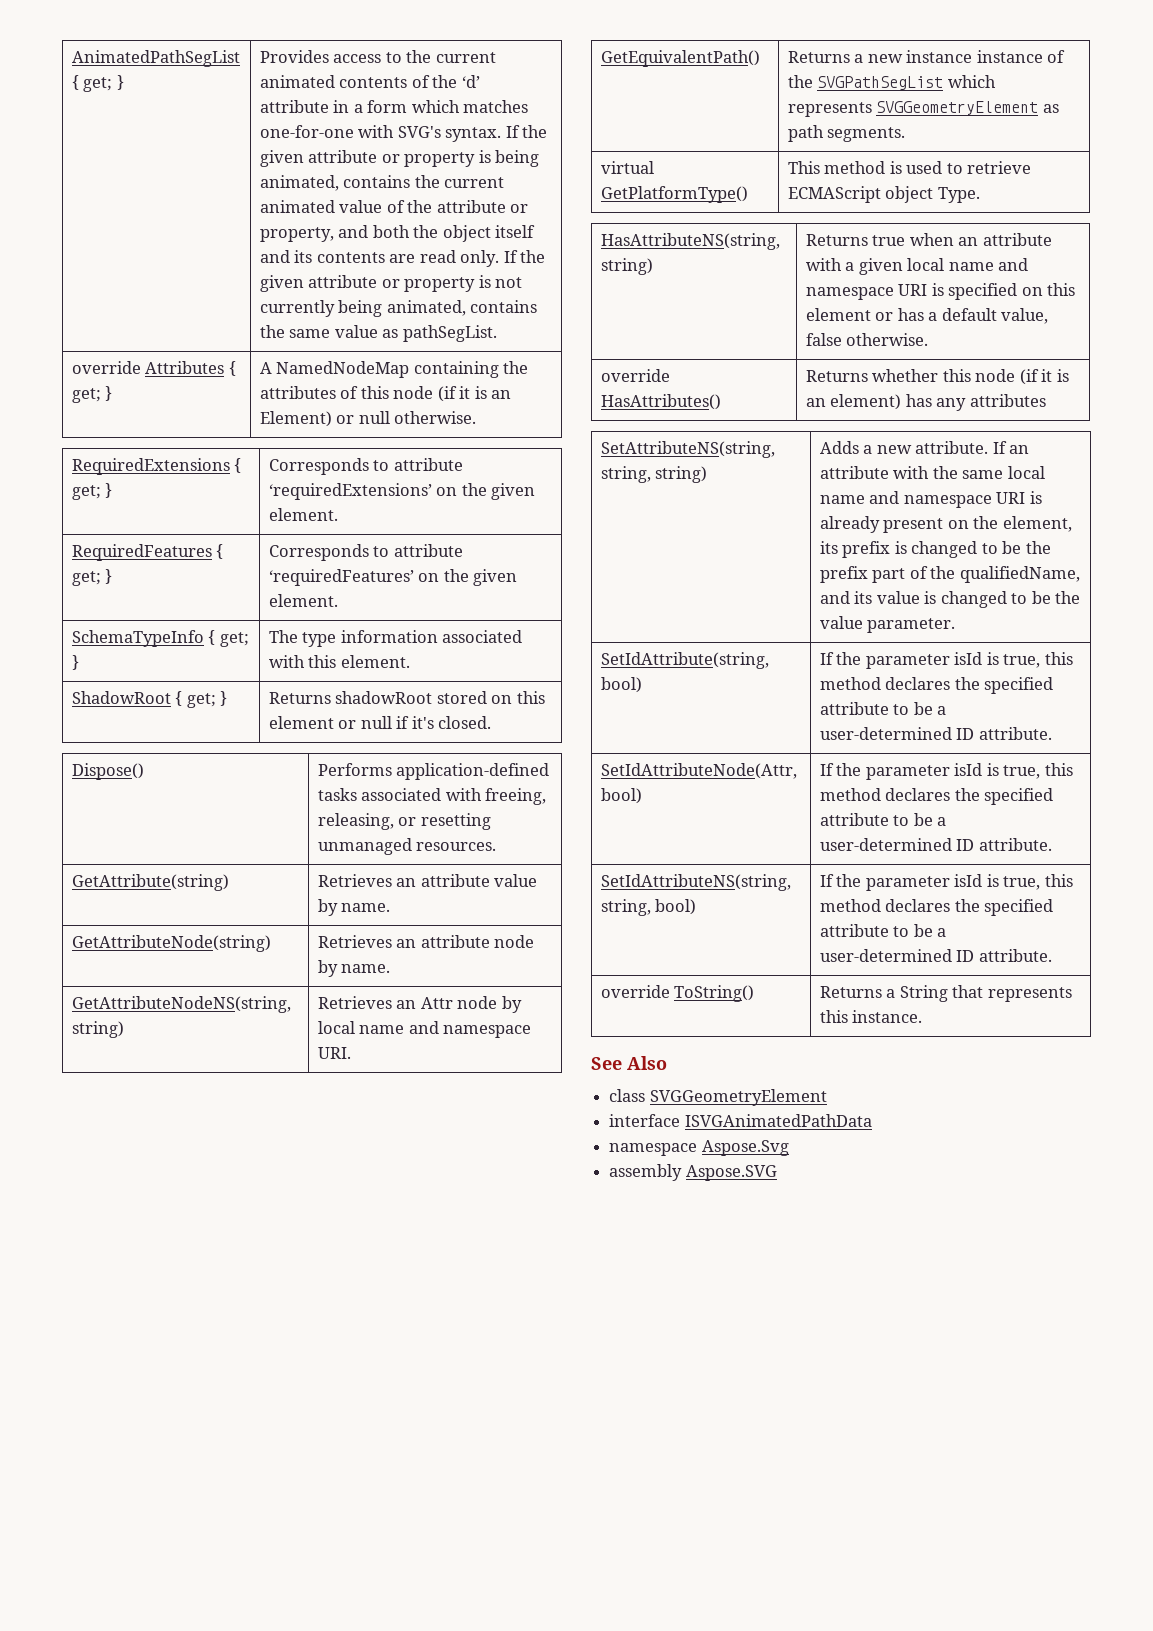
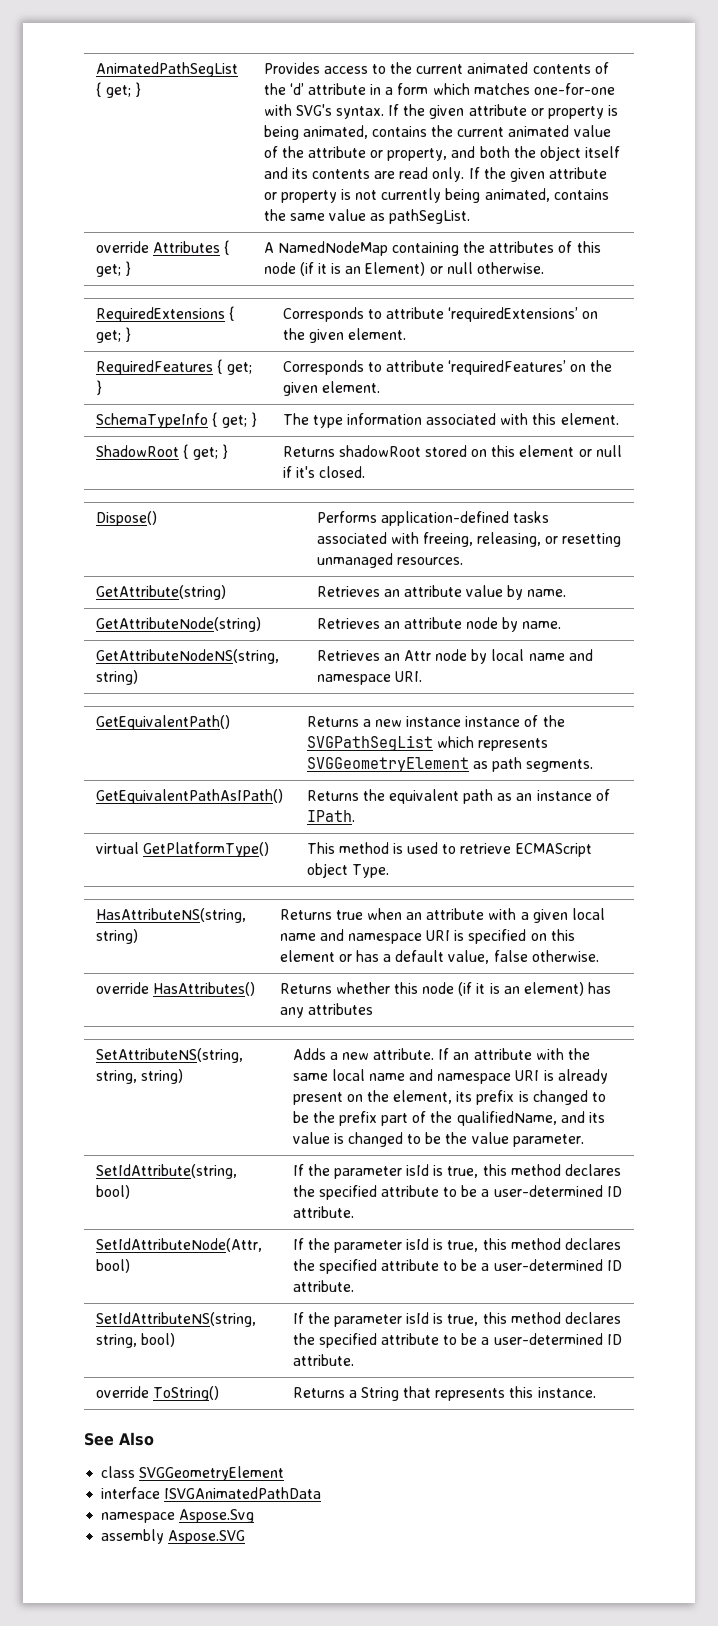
(906, 134) none -> [95,789,283,804] [306,789,610,804] [306,810,355,822] // GetEquivalentPathAsIPath() | Returns the equivalent path as an instance of IPath.

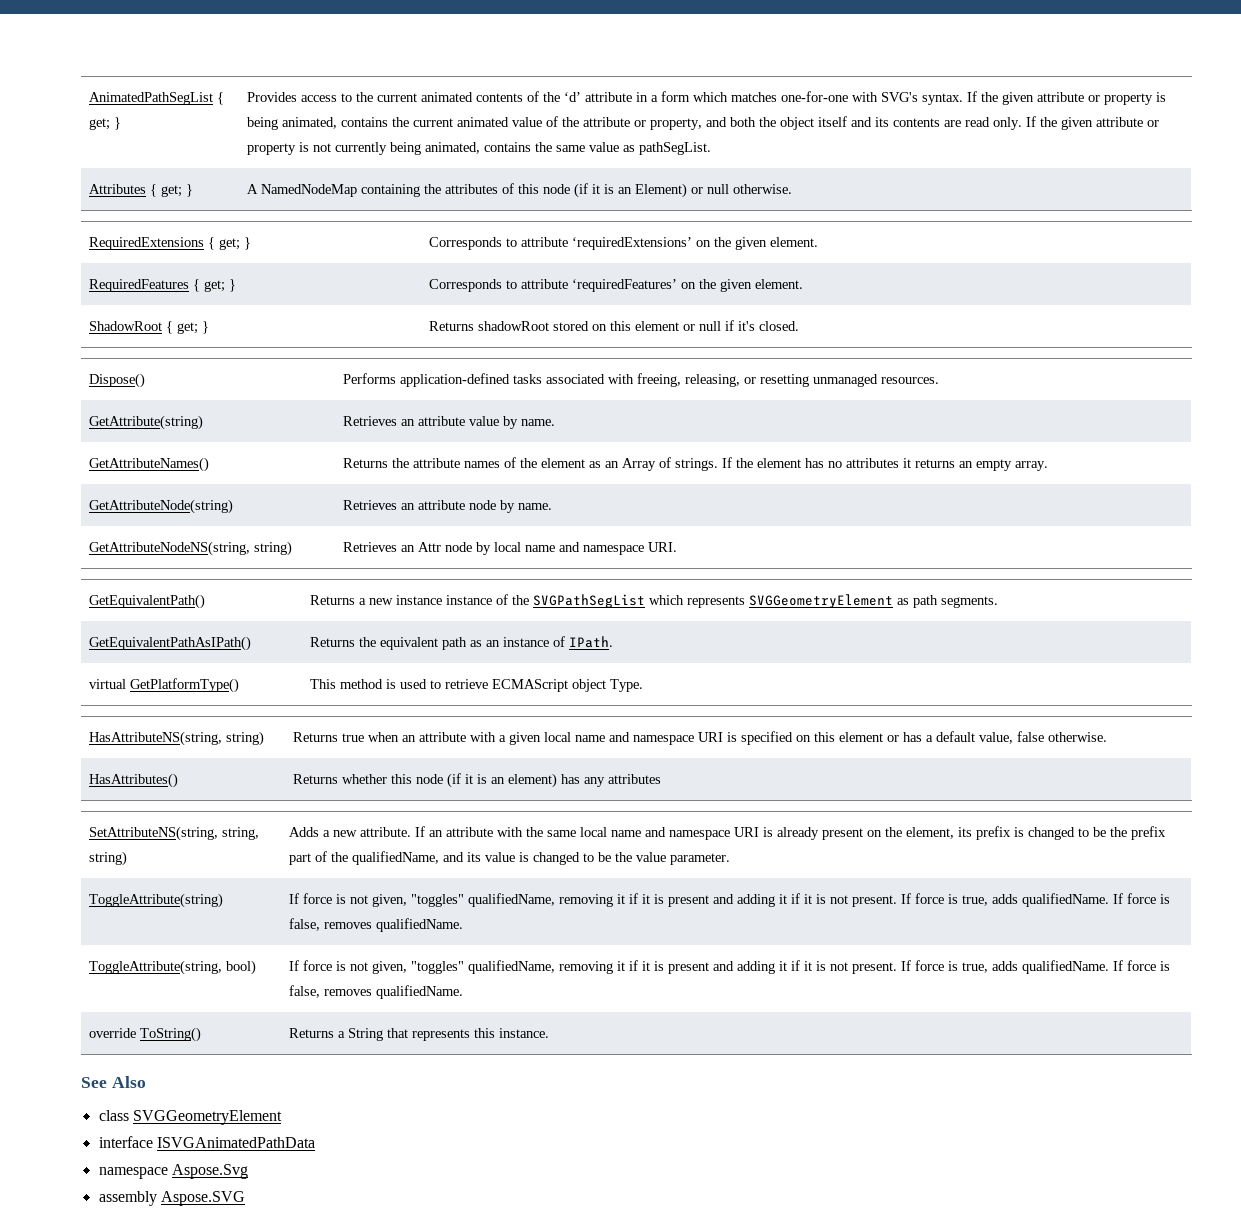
[95,241,149,253] override -> (712, 148) none
[95,412,258,428] [282,413,619,428] // SchemaTypeInfo { get; } | The type information associated with this element. -> (804, 284) none
(567, 593) none -> [89,457,210,472] [343,457,1049,471] // GetAttributeNames() | Returns the attribute names of the element as an Array of strings. If the element has no attributes it returns an empty array.
[95,982,149,994] override -> (1108, 737) none
[95,1164,237,1179] [95,1185,130,1199] [292,1164,622,1179] [292,1185,622,1200] [292,1206,354,1218] [95,1238,262,1252] [95,1259,130,1273] [292,1238,622,1253] [292,1259,622,1274] [292,1280,354,1292] [95,1312,256,1327] [95,1333,175,1348] [292,1312,622,1327] [292,1333,622,1348] [292,1354,354,1366] SetIdAttribute(string, bool) | If the parameter isId is true, this method declares the specified attribute to be a user-determined ID attribute. // SetIdAttributeNode(Attr, bool) | If the parameter isId is true, this method declares the specified attribute to be a user-determined ID attribute. // SetIdAttributeNS(string, string, bool) | If the parameter isId is true, this method declares the specified attribute to be a user-determined ID attribute. -> [89,893,224,908] [289,893,1171,907] [289,918,464,932] [89,960,257,975] [289,960,1171,974] [289,985,464,999] ToggleAttribute(string) | If force is not given, "toggles" qualifiedName, removing it if it is present and adding it if it is not present. If force is true, adds qualifiedName. If force is false, removes qualifiedName. // ToggleAttribute(string, bool) | If force is not given, "toggles" qualifiedName, removing it if it is present and adding it if it is not present. If force is true, adds qualifiedName. If force is false, removes qualifiedName.

